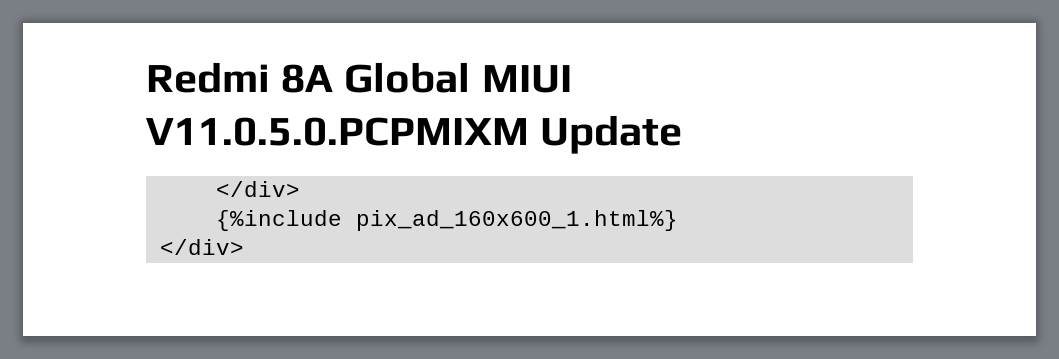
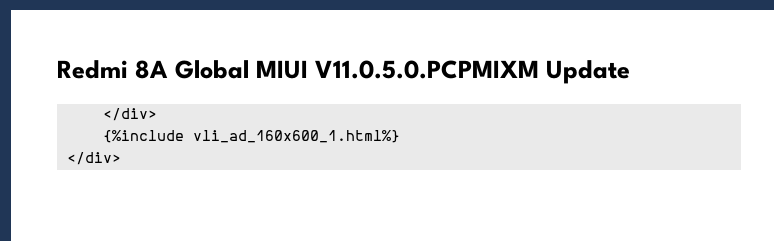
[355,210,678,231] pix_ad_160x600_1.html%} -> [192,130,400,143] vli_ad_160x600_1.html%}

